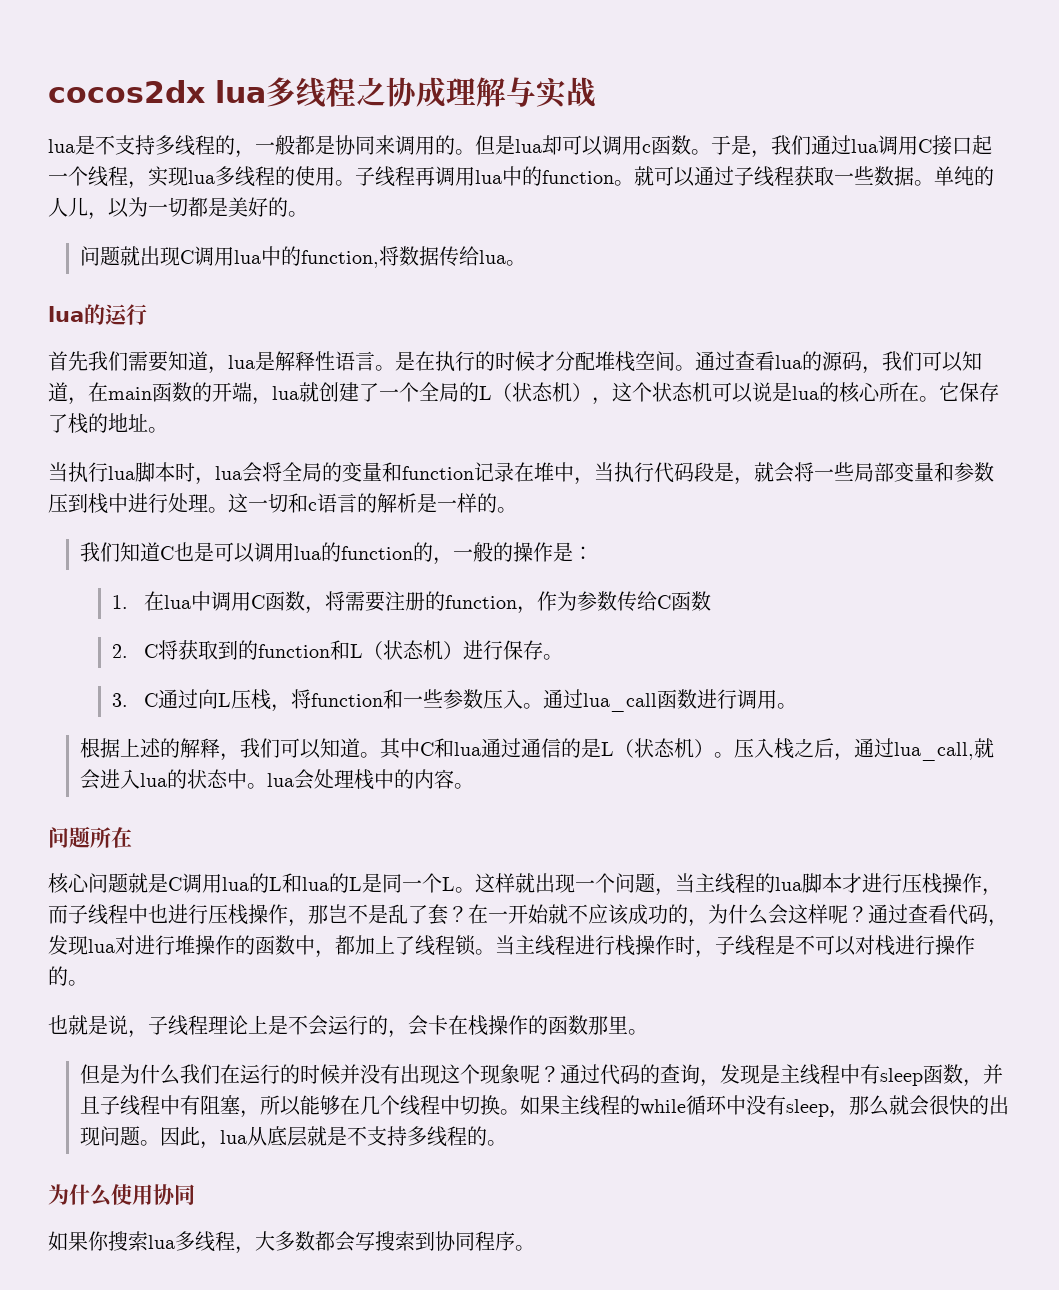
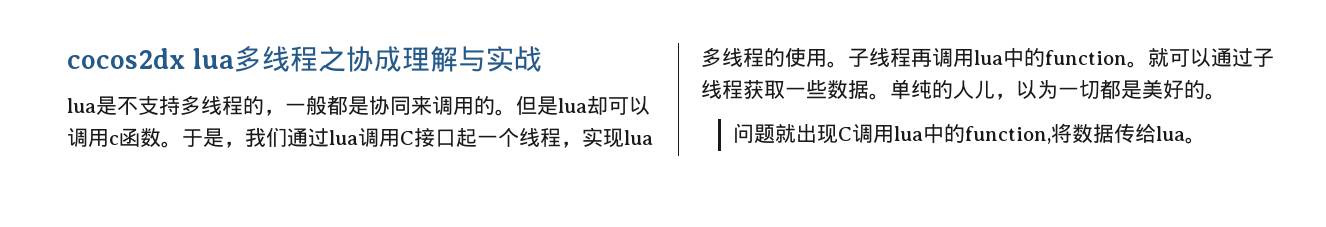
[48,304,147,325] [48,351,982,374] [48,382,999,405] [48,413,168,434] [48,462,994,485] [48,493,517,514] [80,542,594,565] [112,591,712,614] [112,640,564,660] [112,689,798,712] [80,738,995,761] [80,769,475,790] [48,826,132,848] [48,873,1002,896] [48,904,1008,927] [48,935,975,958] [48,966,88,986] [48,1015,648,1038] [80,1064,1004,1087] [80,1095,1010,1118] [80,1126,508,1149] [48,1184,195,1207] [48,1231,535,1254] // lua的运行 // 首先我们需要知道，lua是解释性语言。是在执行的时候才分配堆栈空间。通过查看lua的源码，我们可以知道，在main函数的开端，lua就创建了一个全局的L（状态机），这个状态机可以说是lua的核心所在。它保存了栈的地址。 // 当执行lua脚本时，lua会将全局的变量和function记录在堆中，当执行代码段是，就会将一些局部变量和参数压到栈中进行处理。这一切和c语言的解析是一样的。 // 我们知道C也是可以调用lua的function的，一般的操作是： // 1.在lua中调用C函数，将需要注册的function，作为参数传给C函数 // 2. C将获取到的function和L（状态机）进行保存。 // 3. C通过向L压栈，将function和一些参数压入。通过lua_call函数进行调用。 // 根据上述的解释，我们可以知道。其中C和lua通过通信的是L（状态机）。压入栈之后，通过lua_call,就会进入lua的状态中。lua会处理栈中的内容。 // 问题所在 // 核心问题就是C调用lua的L和lua的L是同一个L。这样就出现一个问题，当主线程的lua脚本才进行压栈操作，而子线程中也进行压栈操作，那岂不是乱了套？在一开始就不应该成功的，为什么会这样呢？通过查看代码，发现lua对进行堆操作的函数中，都加上了线程锁。当主线程进行栈操作时，子线程是不可以对栈进行操作的。 // 也就是说，子线程理论上是不会运行的，会卡在栈操作的函数那里。 // 但是为什么我们在运行的时候并没有出现这个现象呢？通过代码的查询，发现是主线程中有sleep函数，并且子线程中有阻塞，所以能够在几个线程中切换。如果主线程的while循环中没有sleep，那么就会很快的出现问题。因此，lua从底层就是不支持多线程的。 // 为什么使用协同 // 如果你搜索lua多线程，大多数都会写搜索到协同程序。 -> (1206, 140) none

